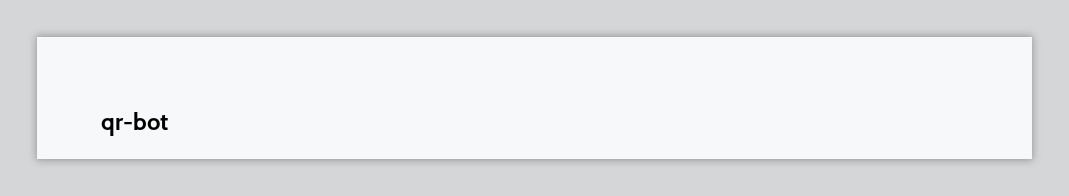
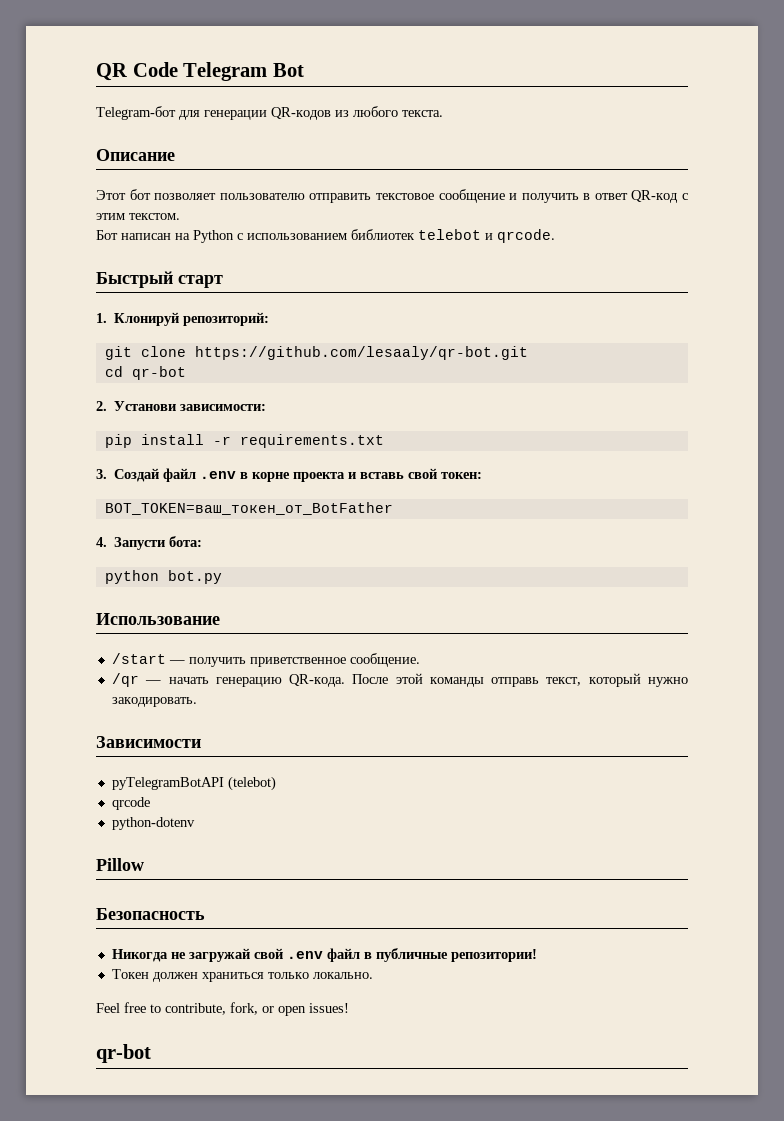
(101, 124) none -> [96,62,304,81] [96,106,443,120] [96,149,175,161] [96,189,688,203] [96,213,180,220] [96,229,555,243] [96,271,223,288] [96,312,270,326] [104,346,528,360] [104,366,186,380] [96,401,267,411] [104,434,384,448] [96,468,483,482] [104,502,393,515] [96,536,203,550] [104,570,222,584] [96,613,220,625] [111,653,420,667] [111,673,688,687] [111,697,197,707] [96,736,201,748] [111,776,276,791] [111,797,150,810] [111,817,195,830] [96,858,144,871] [96,908,205,920] [111,948,537,962] [111,969,373,982] [96,1002,349,1016] QR Code Telegram Bot // Telegram-бот для генерации QR-кодов из любого текста. // Описание // Этот бот позволяет пользователю отправить текстовое сообщение и получить в ответ QR-код с этим текстом. // Бот написан на Python с использованием библиотек telebot и qrcode. // Быстрый старт // 1. Клонируй репозиторий: // git clone https://github.com/lesaaly/qr-bot.git // cd qr-bot // 2. Установи зависимости: // pip install -r requirements.txt // 3. Создай файл .env в корне проекта и вставь свой токен: // BOT_TOKEN=ваш_токен_от_BotFather // 4. Запусти бота: // python bot.py // Использование // /start — получить приветственное сообщение. // /qr — начать генерацию QR-кода. После этой команды отправь текст, который нужно закодировать. // Зависимости // pyTelegramBotAPI (telebot) // qrcode // python-dotenv // Pillow // Безопасность // Никогда не загружай свой .env файл в публичные репозитории! // Токен должен храниться только локально. // Feel free to contribute, fork, or open issues! //

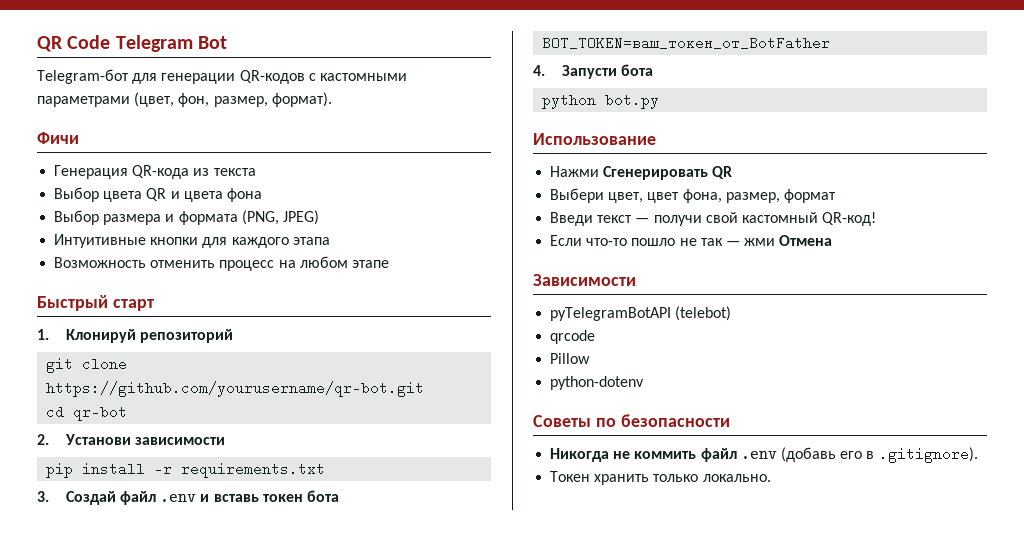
[335,106,443,117] [96,149,175,161] [96,189,688,203] [96,213,180,220] [96,229,555,243] из любого текста. // Описание // Этот бот позволяет пользователю отправить текстовое сообщение и получить в ответ QR-код с этим текстом. // Бот написан на Python с использованием библиотек telebot и qrcode. -> [308,73,407,81] [37,92,332,107] [37,132,79,144] [54,165,256,179] [54,187,262,202] [54,210,319,225] [54,234,330,248] [54,256,389,271] с кастомными параметрами (цвет, фон, размер, формат). // Фичи // Генерация QR-кода из текста // Выбор цвета QR и цвета фона // Выбор размера и формата (PNG, JPEG) // Интуитивные кнопки для каждого этапа // Возможность отменить процесс на любом этапе
[183,312,270,326] репозиторий: -> [140,329,234,343] репозиторий
[194,346,528,360] https://github.com/lesaaly/qr-bot.git -> [46,381,425,397] https://github.com/yourusername/qr-bot.git
[180,404,267,411] зависимости: -> [135,437,226,445] зависимости
[240,468,483,482] в корне проекта и вставь свой токен: -> [200,490,339,502] и вставь токен бота
[169,536,203,547] бота: -> [621,64,654,76] бота
[111,653,420,667] [111,673,688,687] [111,697,197,707] /start — получить приветственное сообщение. // /qr — начать генерацию QR-кода. После этой команды отправь текст, который нужно закодировать. -> [550,166,733,180] [550,188,836,203] [550,212,877,226] [550,235,833,246] Нажми Сгенерировать QR // Выбери цвет, цвет фона, размер, формат // Введи текст — получи свой кастомный QR-код! // Если что-то пошло не так — жми Отмена
(150, 803) none -> [550,353,591,364] // Pillow
[96,858,144,871] [96,908,205,920] Pillow // Безопасность -> [533,414,730,427] Советы по безопасности
[188,948,537,962] загружай свой .env файл в публичные репозитории! -> [634,447,978,463] коммить файл .env (добавь его в .gitignore).
[152,972,264,982] должен храниться -> [594,474,650,485] хранить
[96,1002,349,1016] [96,1044,151,1063] // Feel free to contribute, fork, or open issues! // qr-bot -> (771, 478) none

